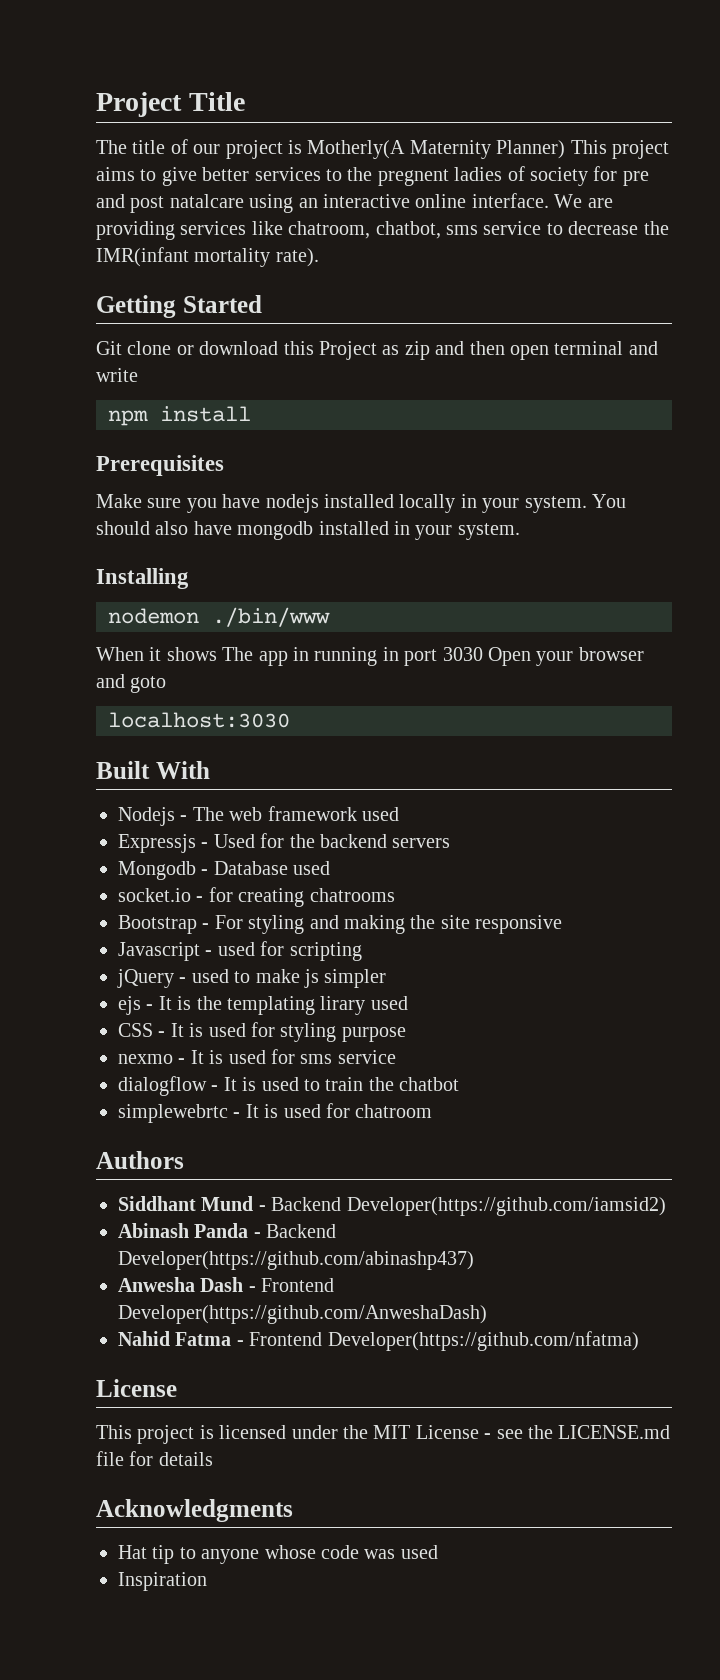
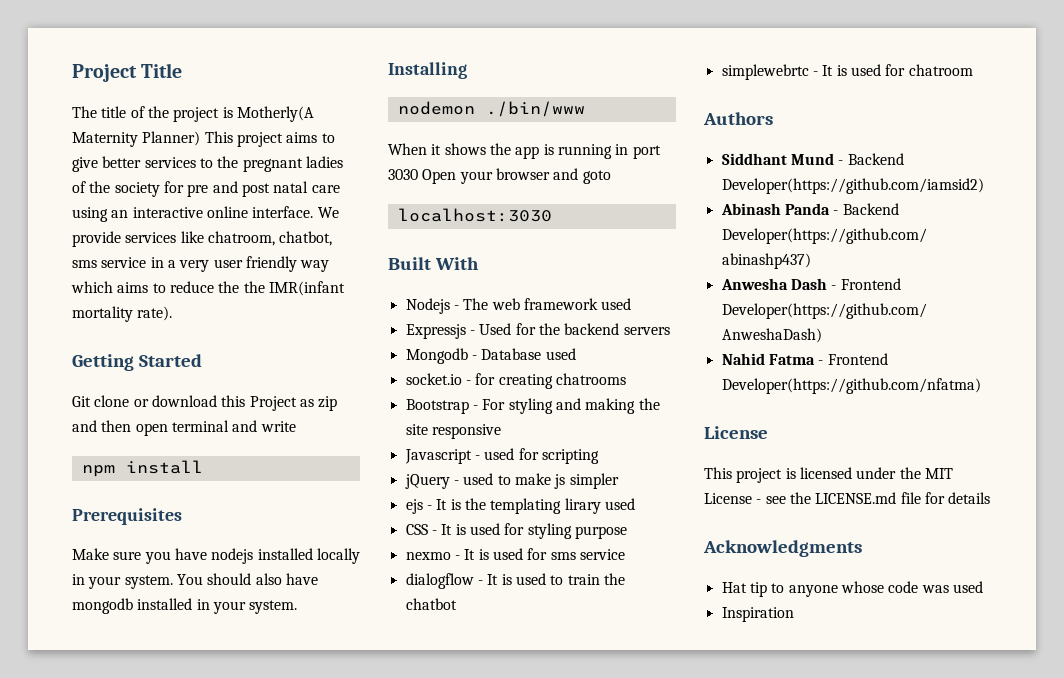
[193,144,221,154] our -> [147,106,169,118] the
[377,169,449,186] pregnent -> [242,158,303,172] pregnant
(525, 173) none -> [89,181,111,193] the
[169,194,244,208] natalcare -> [273,181,340,193] natal care
[587,198,613,208] [96,221,175,240] are providing -> [72,231,121,247] provide
[546,221,639,235] to decrease -> [150,256,330,272] [71,281,240,293] in a very user friendly way which aims to reduce the
[222,647,309,666] The app in -> [489,143,554,159] the app is

